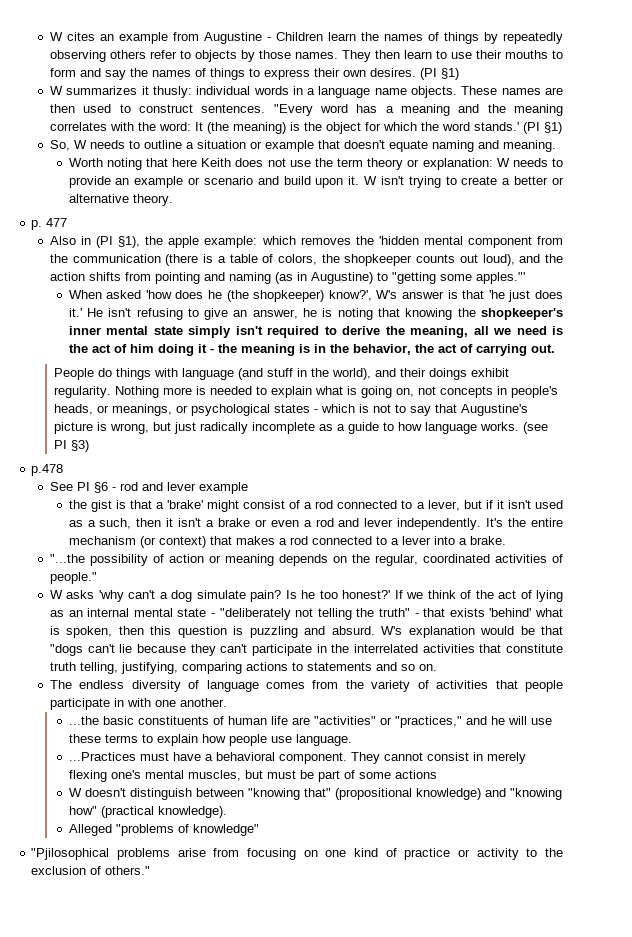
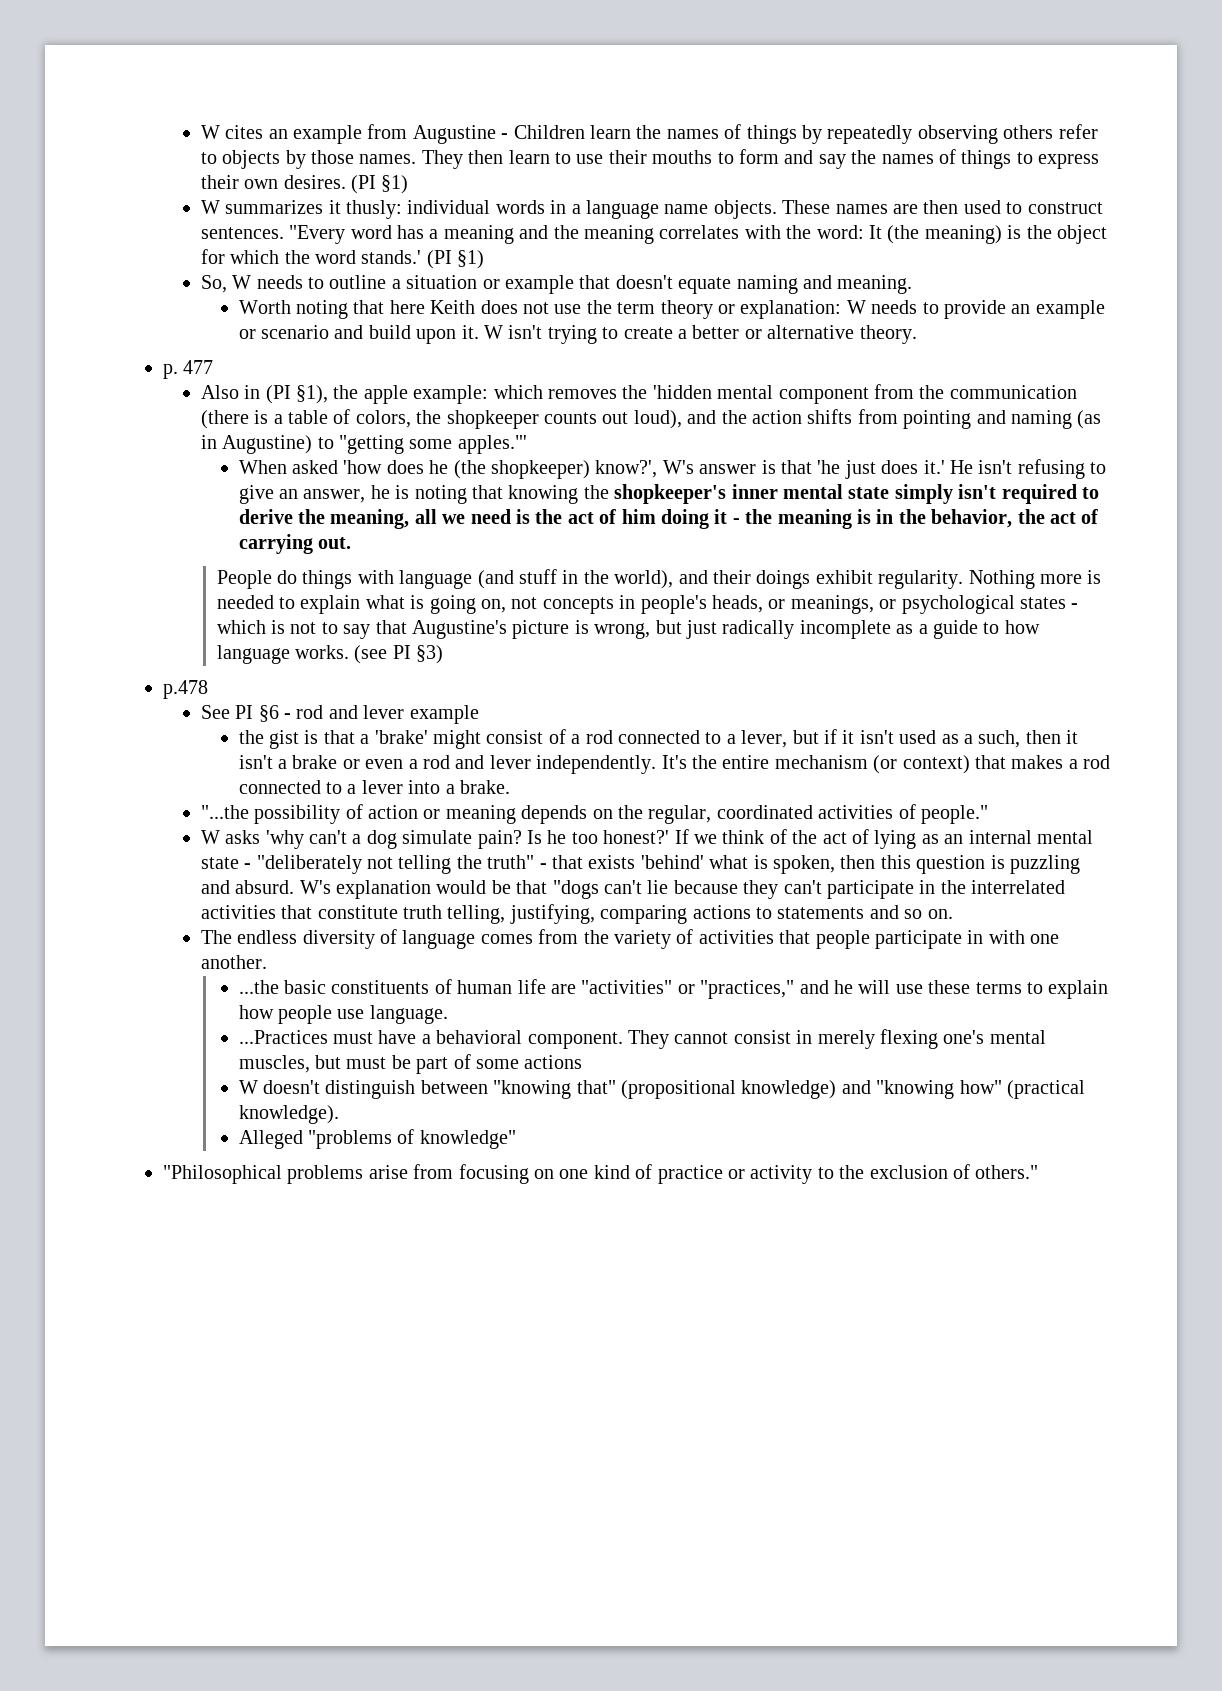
[31,848,110,860] "Pjilosophical -> [163,1165,282,1184] "Philosophical

